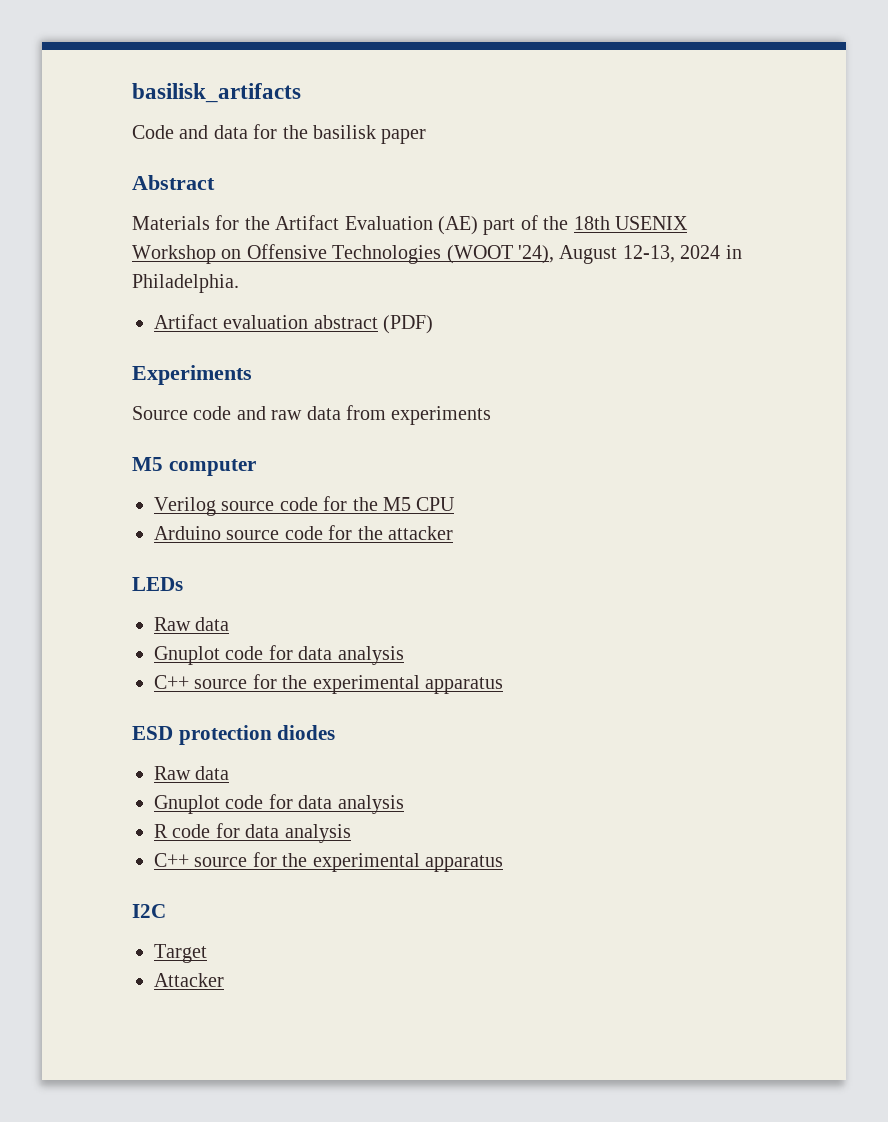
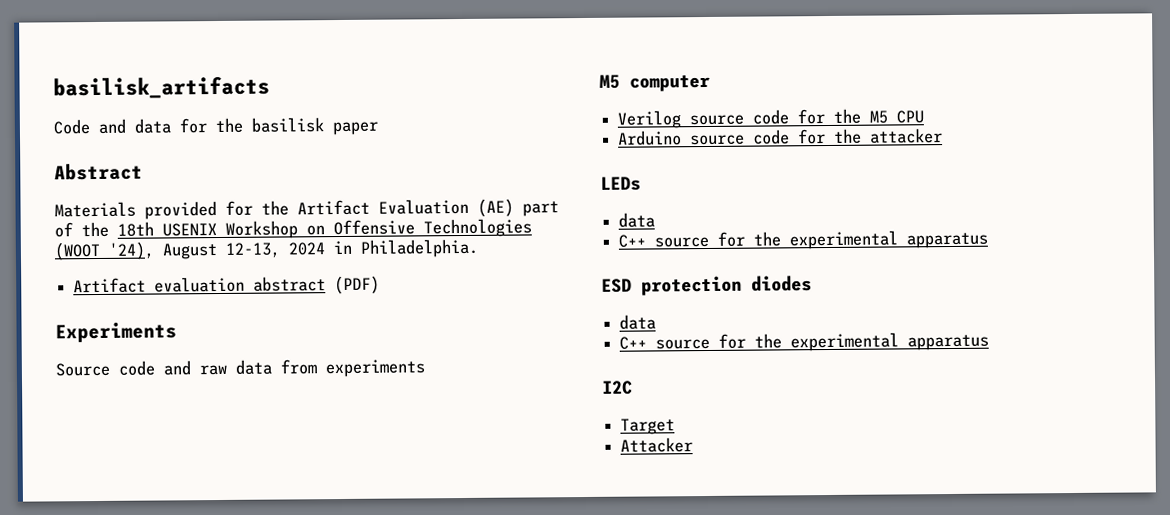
(210, 223) none -> [144,201,217,220] provided
[154,617,230,631] [154,645,404,665] Raw data // Gnuplot code for data analysis -> [618,212,656,228] data
[154,766,230,780] [154,794,404,814] [154,823,351,843] Raw data // Gnuplot code for data analysis // R code for data analysis -> [619,314,657,330] data

